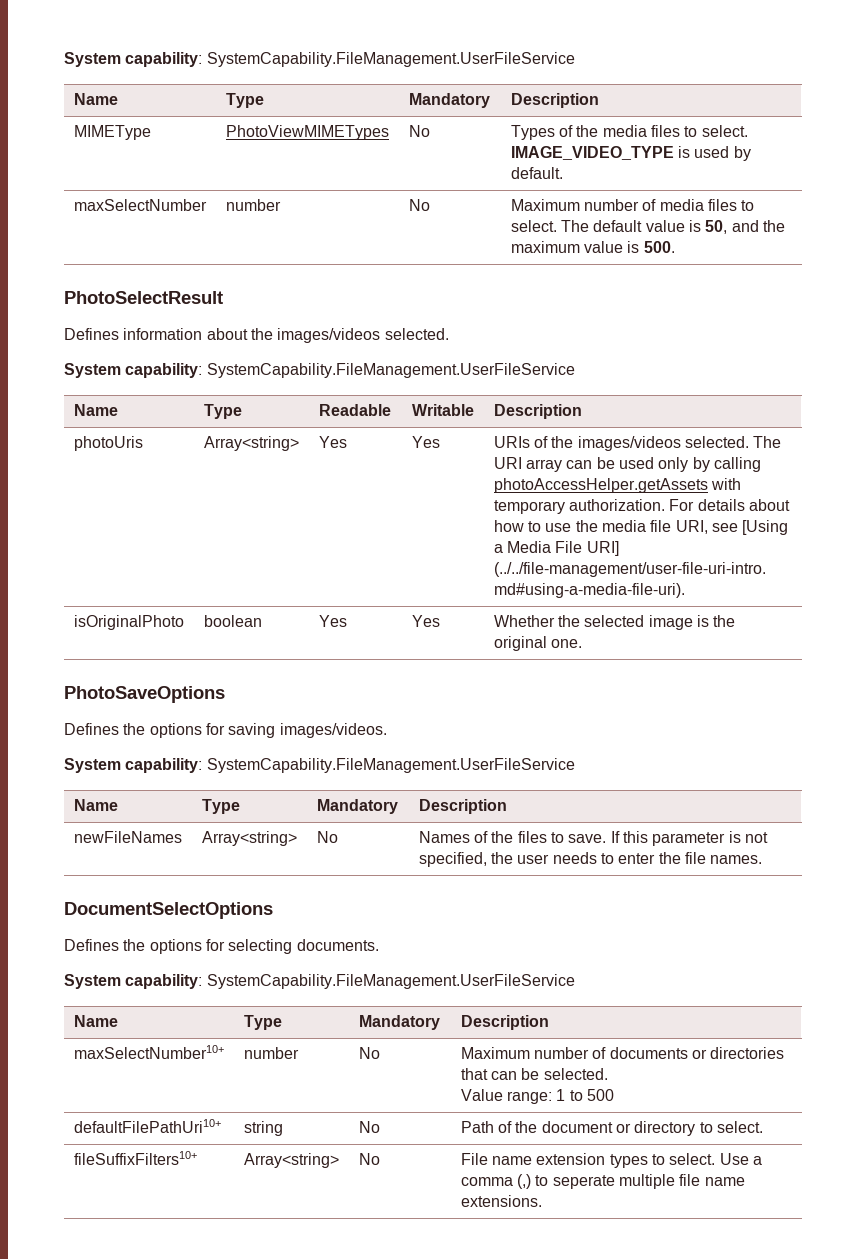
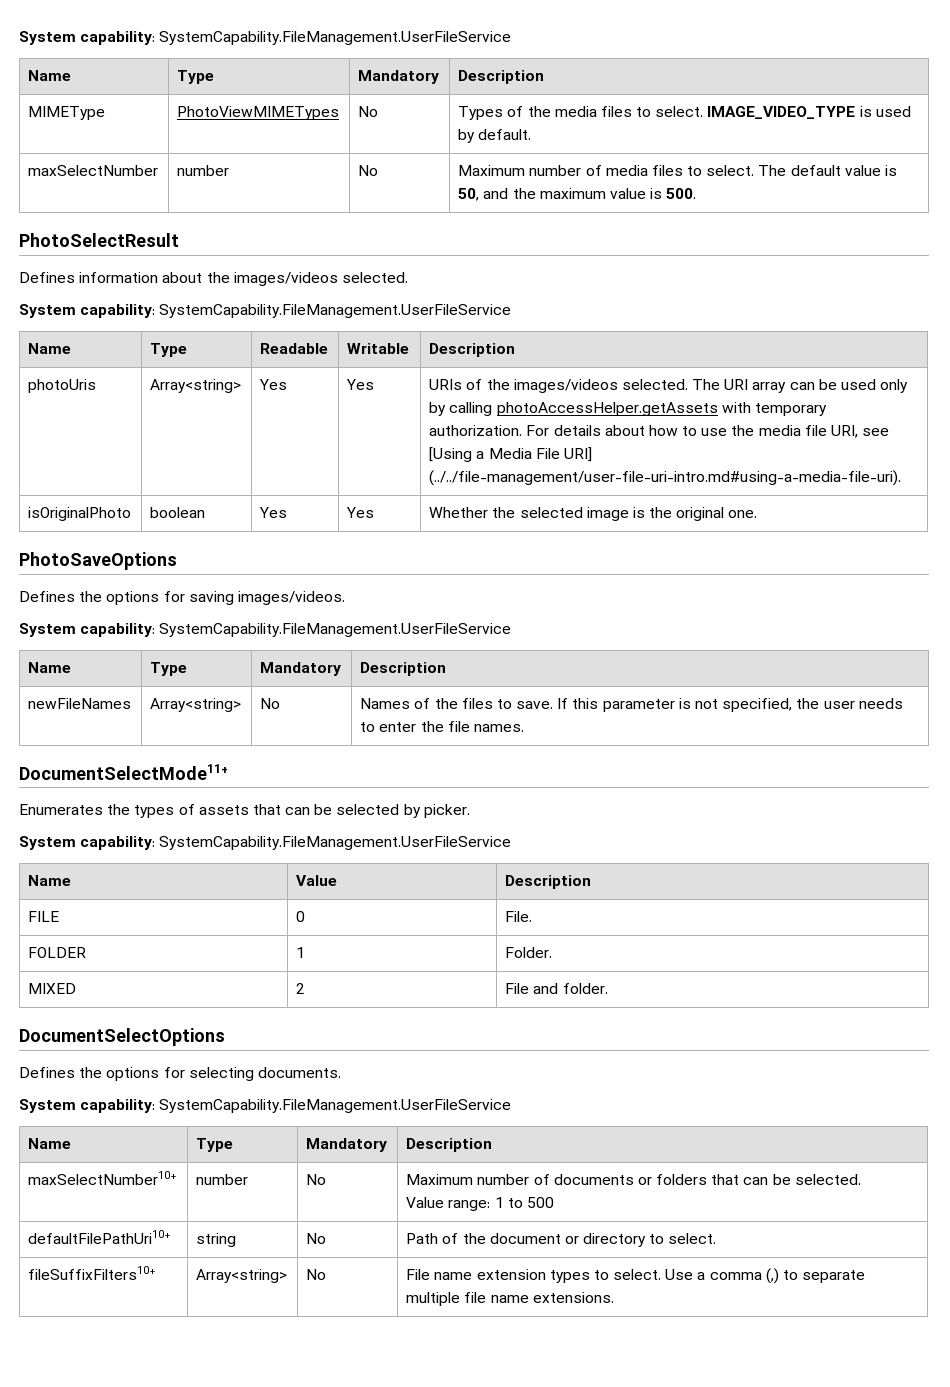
(763, 859) none -> [19,764,228,780] [19,804,470,818] [19,836,512,850] [28,875,72,886] [296,875,338,886] [505,875,592,889] [28,911,60,922] [296,911,306,922] [505,911,533,922] [28,947,87,958] [296,947,306,958] [505,947,553,958] [28,983,77,994] [296,983,306,994] [505,983,608,994] // DocumentSelectMode11+ // Enumerates the types of assets that can be selected by picker. // System capability: SystemCapability.FileManagement.UserFileService // Name | Value | Description // FILE | 0 | File. // FOLDER | 1 | Folder. // MIXED | 2 | File and folder.
[710,1047,785,1059] directories -> [656,1174,708,1185] folders
[552,1175,615,1189] seperate -> [802,1270,866,1283] separate

